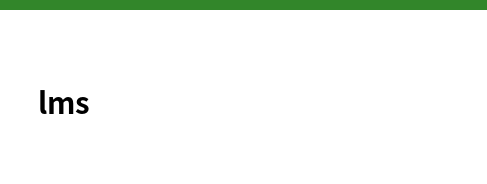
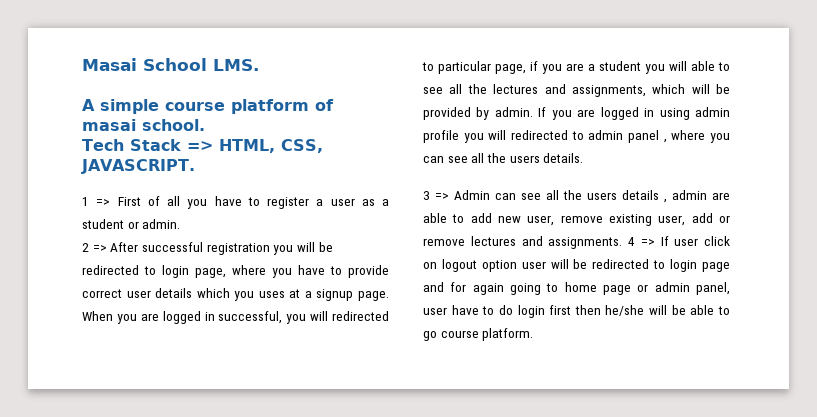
[38,90,90,114] lms -> [82,58,259,71] [82,99,334,114] [82,119,205,131] [82,139,323,153] [81,159,195,174] [82,196,389,209] [82,219,181,229] [82,242,333,255] [82,265,389,278] [82,288,389,301] [82,311,389,324] [422,61,730,74] [423,84,730,97] [423,107,730,120] [423,130,730,143] [423,153,584,163] [423,190,730,203] [423,213,730,226] [423,236,730,249] [423,259,730,272] [423,282,730,295] [423,305,730,318] [423,328,534,341] Masai School LMS. // A simple course platform of masai school. // Tech Stack => HTML, CSS, JAVASCRIPT. // 1 => First of all you have to register a user as a student or admin. // 2 => After successful registration you will be redirected to login page, where you have to provide correct user details which you uses at a signup page. When you are logged in successful, you will redirected to particular page, if you are a student you will able to see all the lectures and assignments, which will be provided by admin. If you are logged in using admin profile you will redirected to admin panel , where you can see all the users details. // 3 => Admin can see all the users details , admin are able to add new user, remove existing user, add or remove lectures and assignments. 4 => If user click on logout option user will be redirected to login page and for again going to home page or admin panel, user have to do login first then he/she will be able to go course platform.

